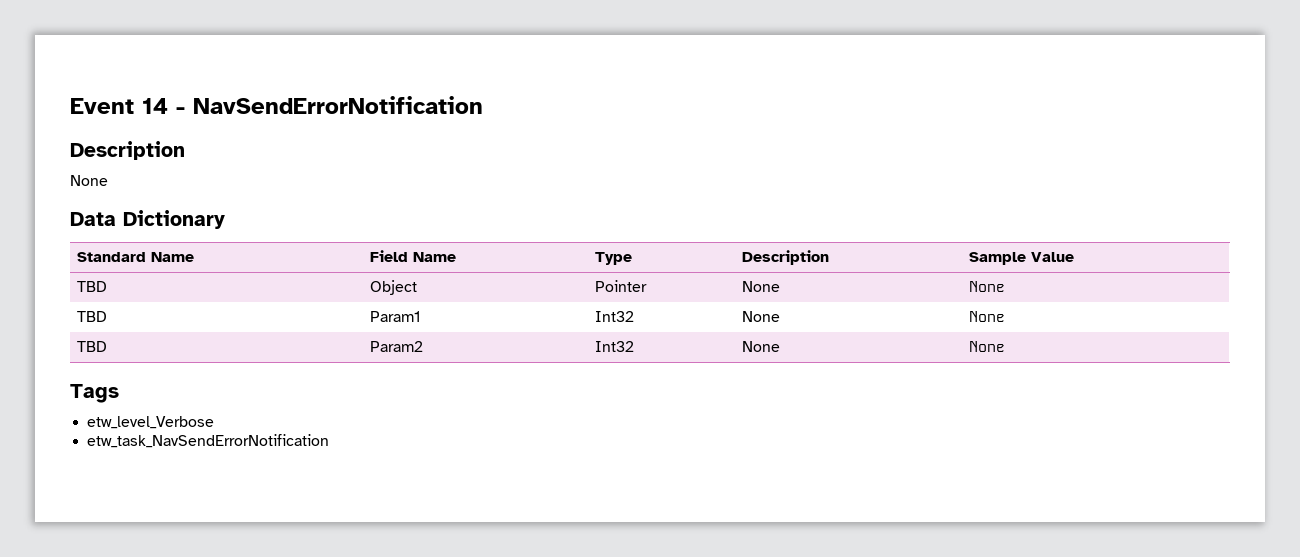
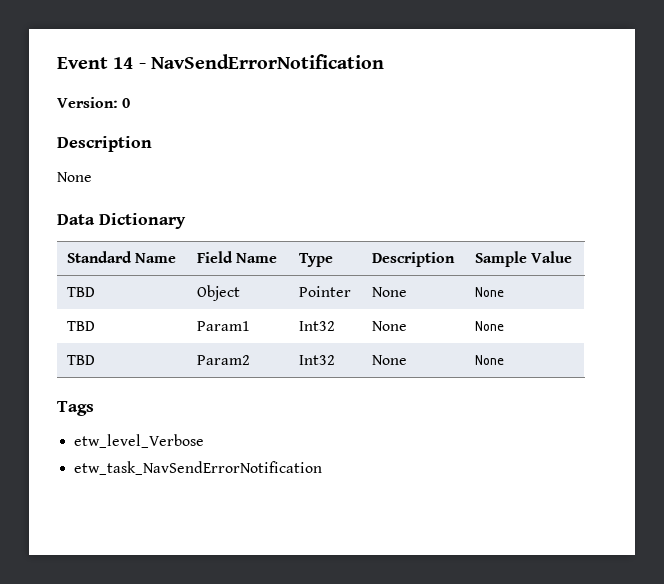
(483, 105) none -> [57,97,131,108] // Version: 0

